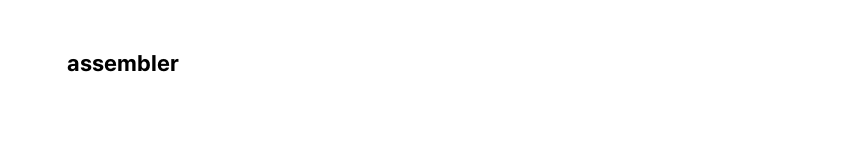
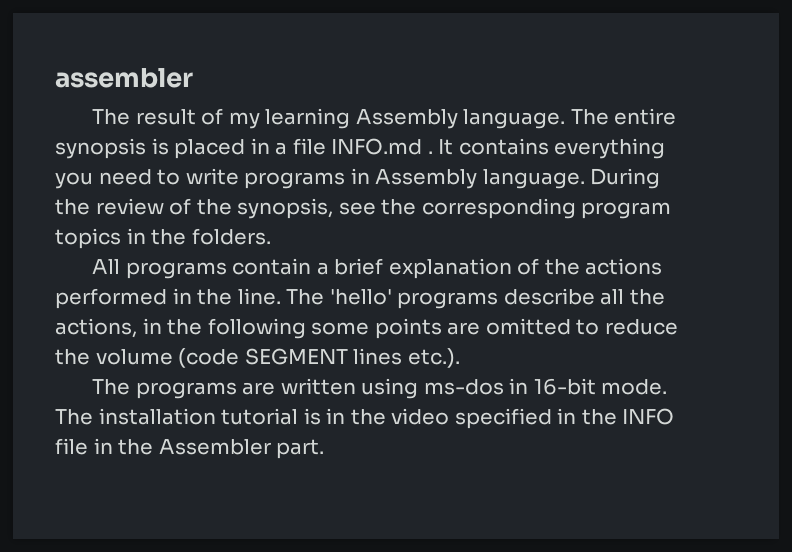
(179, 63) none -> [92,108,677,129] [55,138,666,159] [55,168,661,189] [55,198,672,219] [55,228,271,249] [92,258,663,279] [55,288,665,309] [55,318,678,339] [55,348,460,368] [92,378,668,399] [55,408,675,429] [55,438,325,459] // The result of my learning Assembly language. The entire synopsis is placed in a file INFO.md . It contains everything you need to write programs in Assembly language. During the review of the synopsis, see the corresponding program topics in the folders. // All programs contain a brief explanation of the actions performed in the line. The 'hello' programs describe all the actions, in the following some points are omitted to reduce the volume (code SEGMENT lines etc.). // The programs are written using ms-dos in 16-bit mode. The installation tutorial is in the video specified in the INFO file in the Assembler part.

